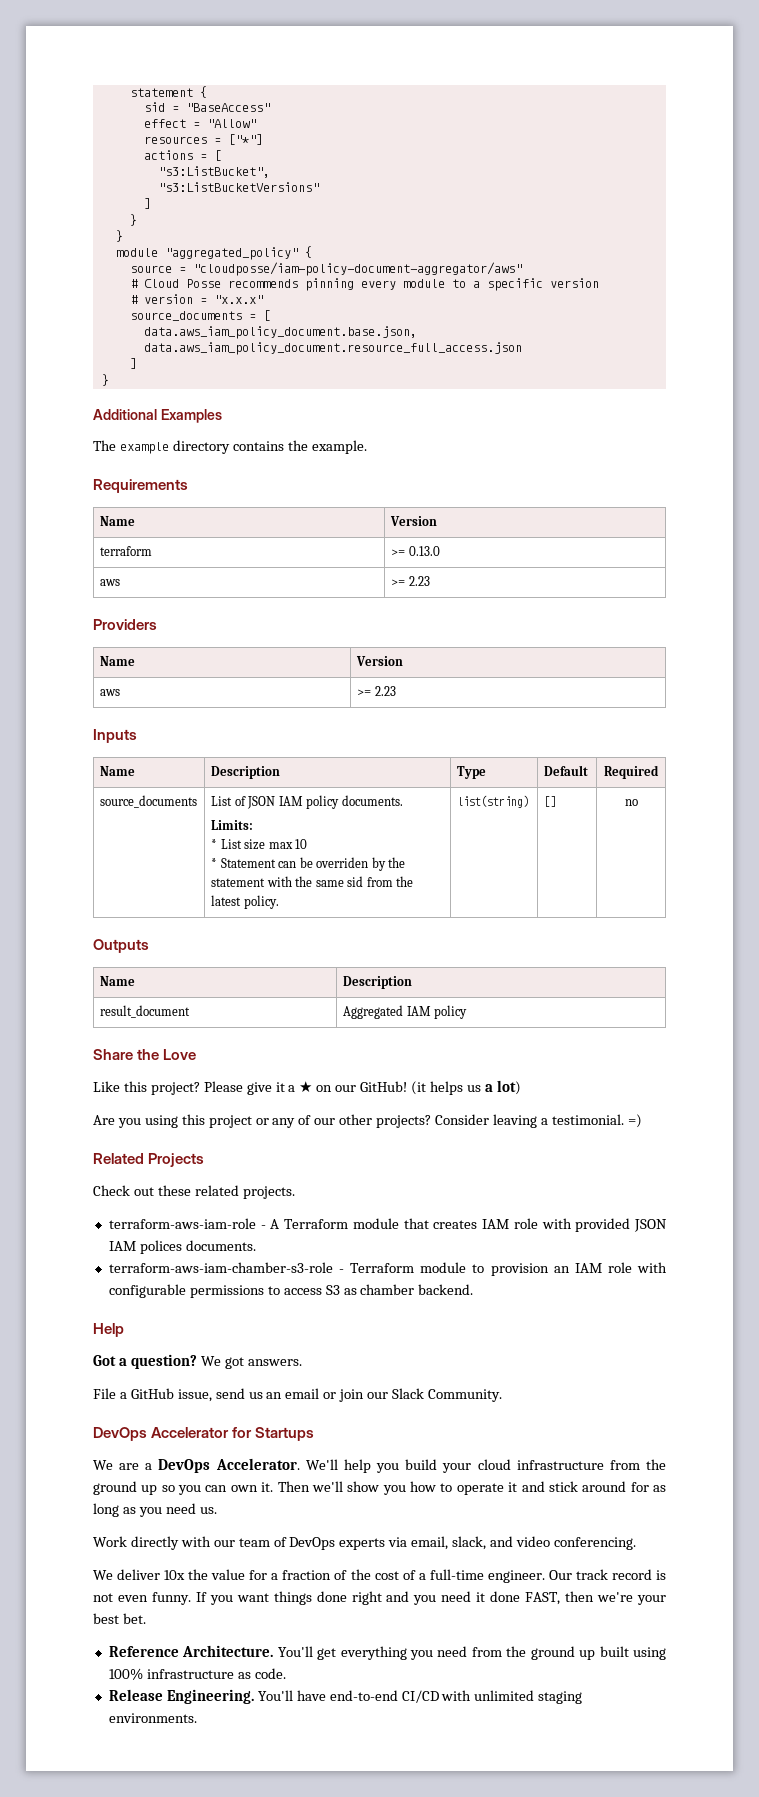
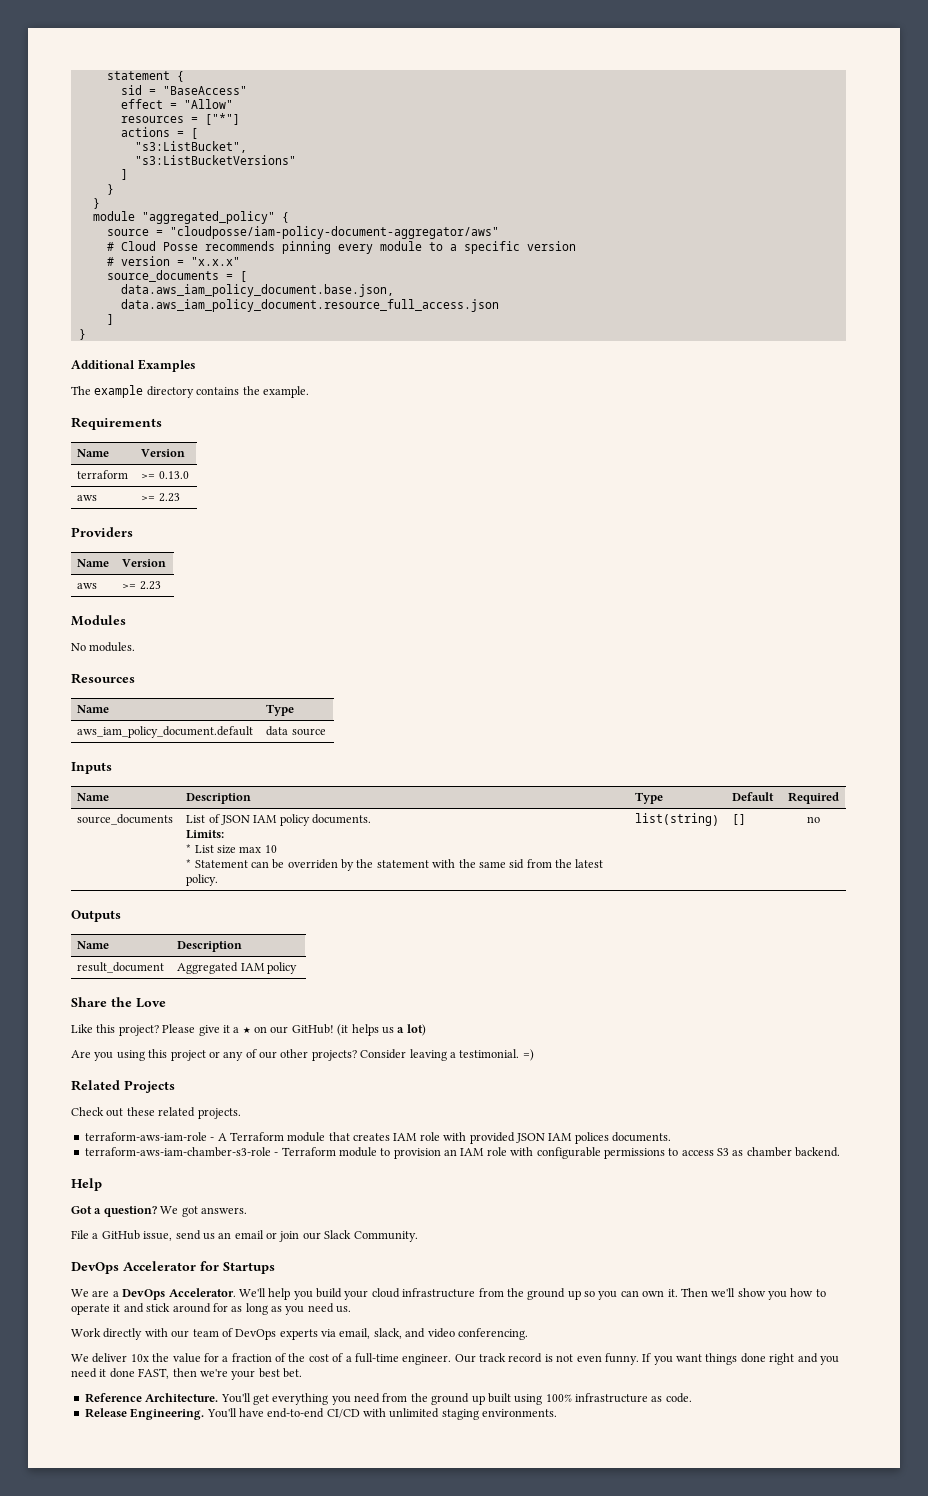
(396, 691) none -> [71,615,126,626] [71,642,136,652] [71,673,135,684] [77,705,110,713] [266,704,295,716] [77,726,254,738] [266,726,326,736] // Modules // No modules. // Resources // Name | Type // aws_iam_policy_document.default | data source

